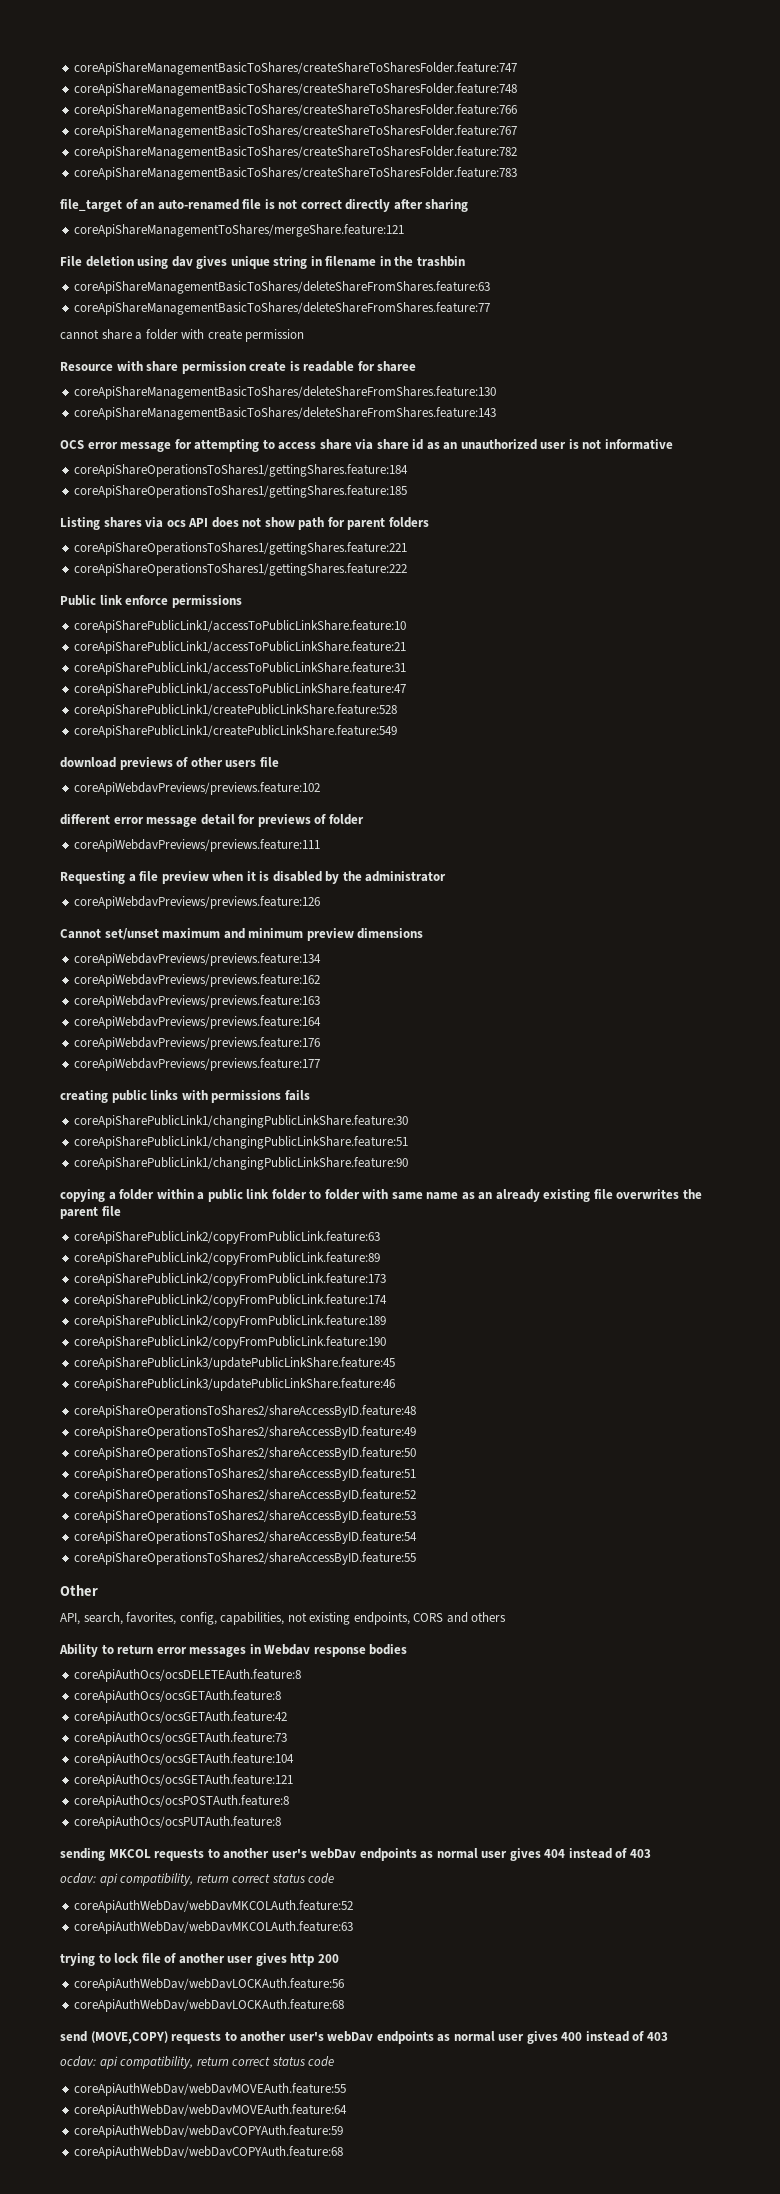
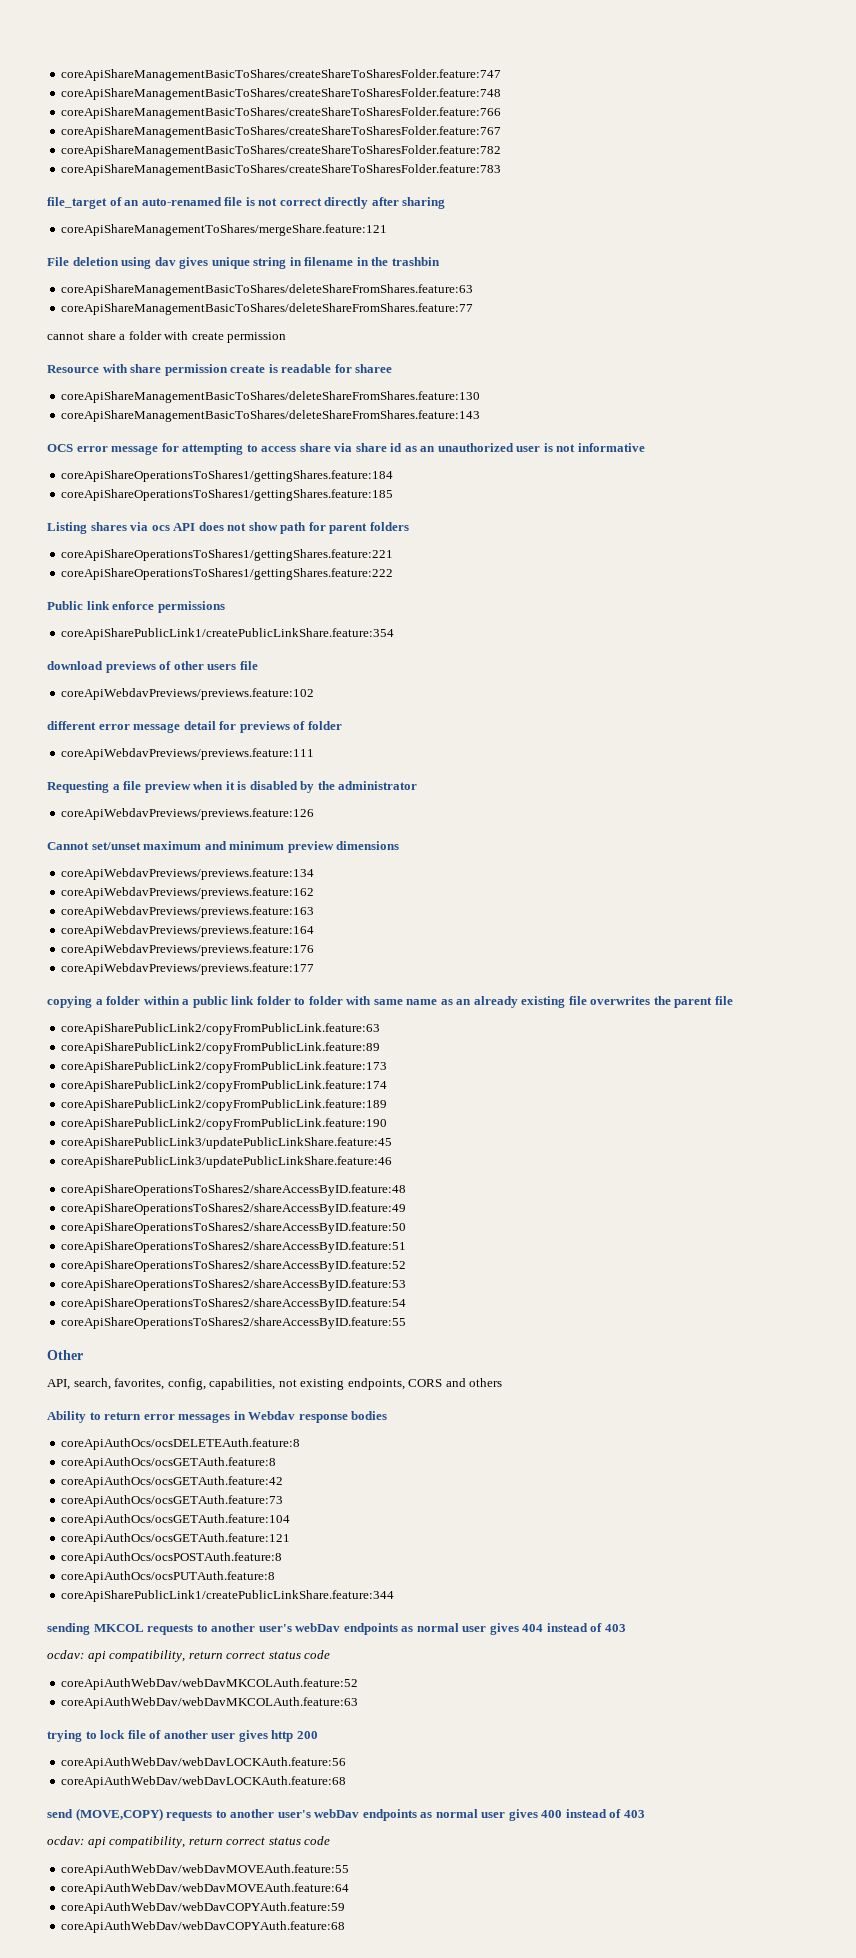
[74,620,407,633] [74,641,407,654] [74,662,407,675] [74,683,407,696] [74,704,398,717] [74,725,398,738] coreApiSharePublicLink1/accessToPublicLinkShare.feature:10 // coreApiSharePublicLink1/accessToPublicLinkShare.feature:21 // coreApiSharePublicLink1/accessToPublicLinkShare.feature:31 // coreApiSharePublicLink1/accessToPublicLinkShare.feature:47 // coreApiSharePublicLink1/createPublicLinkShare.feature:528 // coreApiSharePublicLink1/createPublicLinkShare.feature:549 -> [61,628,395,640] coreApiSharePublicLink1/createPublicLinkShare.feature:354
[60,1090,310,1103] [74,1115,409,1128] [74,1136,409,1149] [74,1157,409,1170] // creating public links with permissions fails // coreApiSharePublicLink1/changingPublicLinkShare.feature:30 // coreApiSharePublicLink1/changingPublicLinkShare.feature:51 // coreApiSharePublicLink1/changingPublicLinkShare.feature:90 -> (315, 969) none
(282, 1822) none -> [61,1590,395,1602] // coreApiSharePublicLink1/createPublicLinkShare.feature:344

